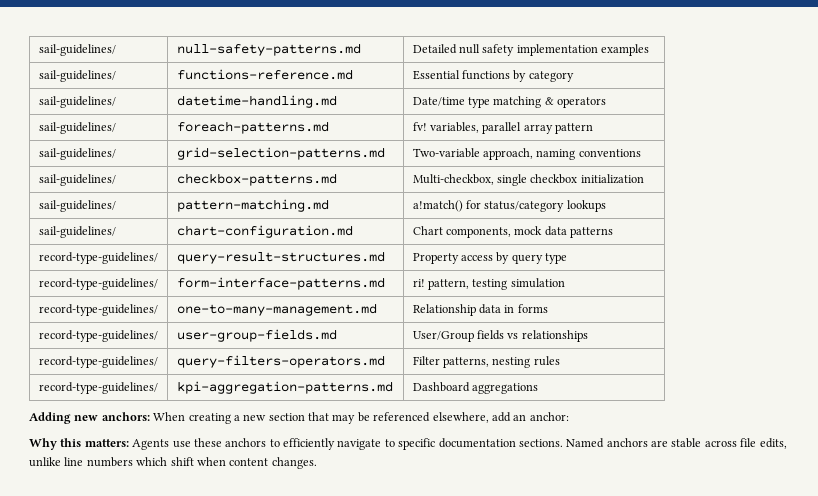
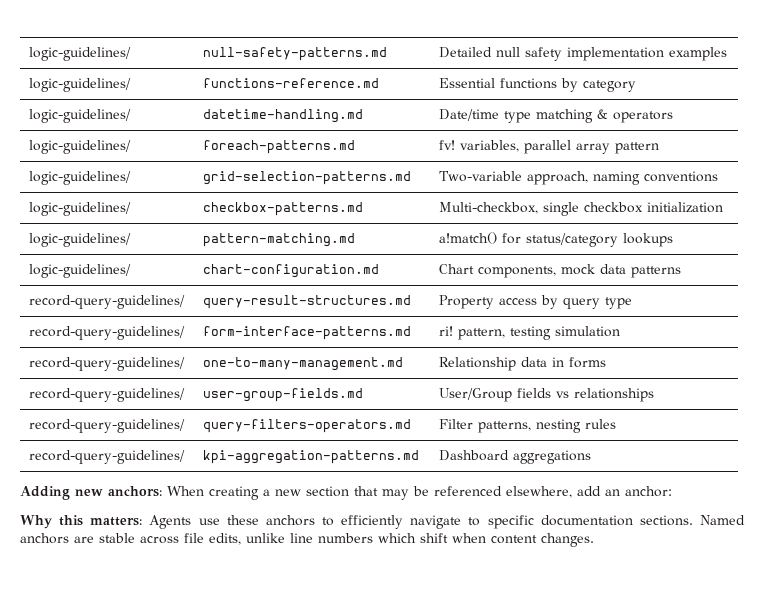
[38,44,116,56] sail-guidelines/ -> [29,47,132,61] logic-guidelines/
[38,70,116,82] sail-guidelines/ -> [29,78,132,92] logic-guidelines/
[38,96,116,108] sail-guidelines/ -> [29,109,132,123] logic-guidelines/
[38,122,116,134] sail-guidelines/ -> [29,140,132,154] logic-guidelines/
[38,148,116,160] sail-guidelines/ -> [29,171,132,185] logic-guidelines/
[38,174,116,186] sail-guidelines/ -> [29,202,132,216] logic-guidelines/
[38,200,116,212] sail-guidelines/ -> [29,233,132,247] logic-guidelines/
[38,226,116,238] sail-guidelines/ -> [29,264,132,278] logic-guidelines/
[38,252,158,264] record-type-guidelines/ -> [29,295,186,309] record-query-guidelines/
[38,278,158,290] record-type-guidelines/ -> [29,326,186,340] record-query-guidelines/
[38,304,158,316] record-type-guidelines/ -> [29,357,186,371] record-query-guidelines/
[38,330,158,342] record-type-guidelines/ -> [29,388,186,402] record-query-guidelines/
[38,356,158,368] record-type-guidelines/ -> [29,419,186,433] record-query-guidelines/
[38,382,158,394] record-type-guidelines/ -> [29,450,186,464] record-query-guidelines/

